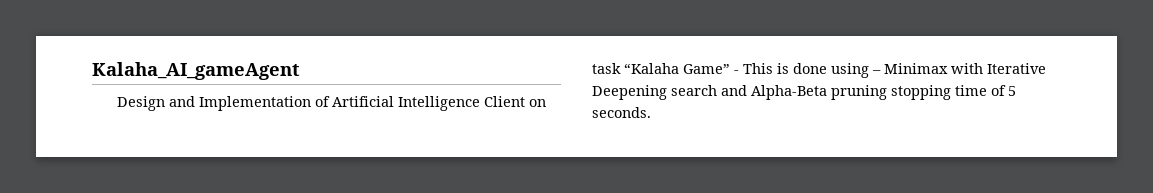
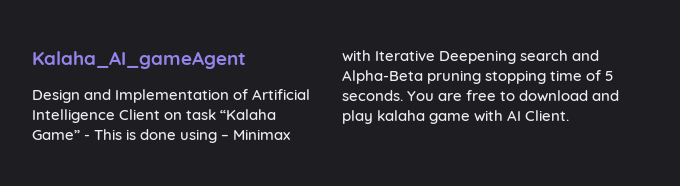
(651, 112) none -> [407,90,620,102] [342,110,570,124] You are free to download and play kalaha game with AI Client.

